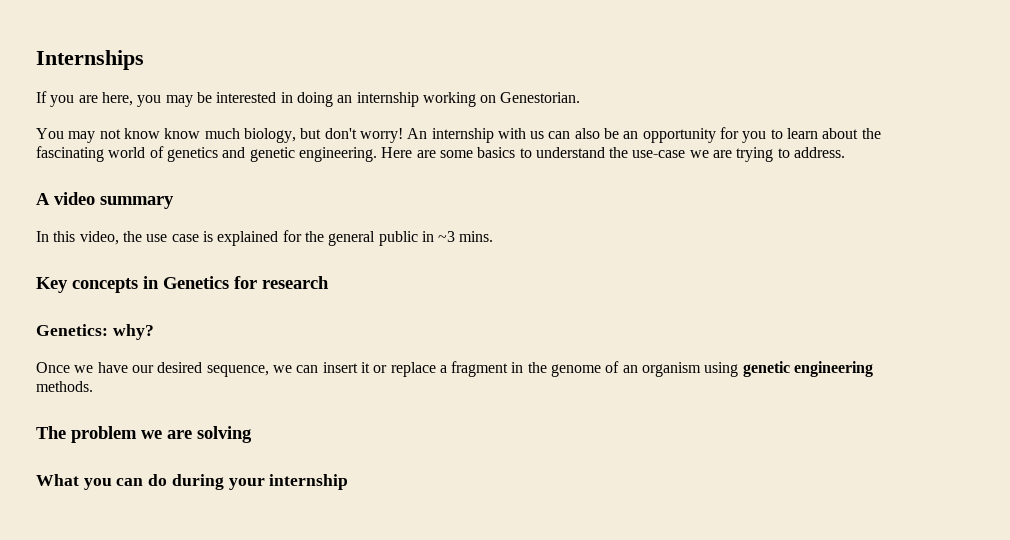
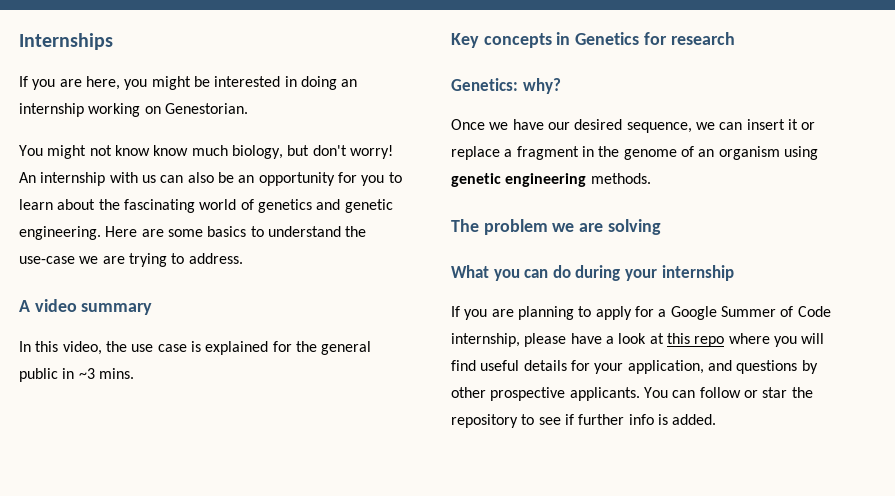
[165,95,193,107] may -> [151,76,191,90] might
[68,131,96,143] may -> [47,145,87,159] might
(349, 482) none -> [451,306,831,320] [451,333,825,347] [451,360,818,374] [451,387,813,401] [451,414,717,428] // If you are planning to apply for a Google Summer of Code internship, please have a look at this repo where you will find useful details for your application, and questions by other prospective applicants. You can follow or star the repository to see if further info is added.

